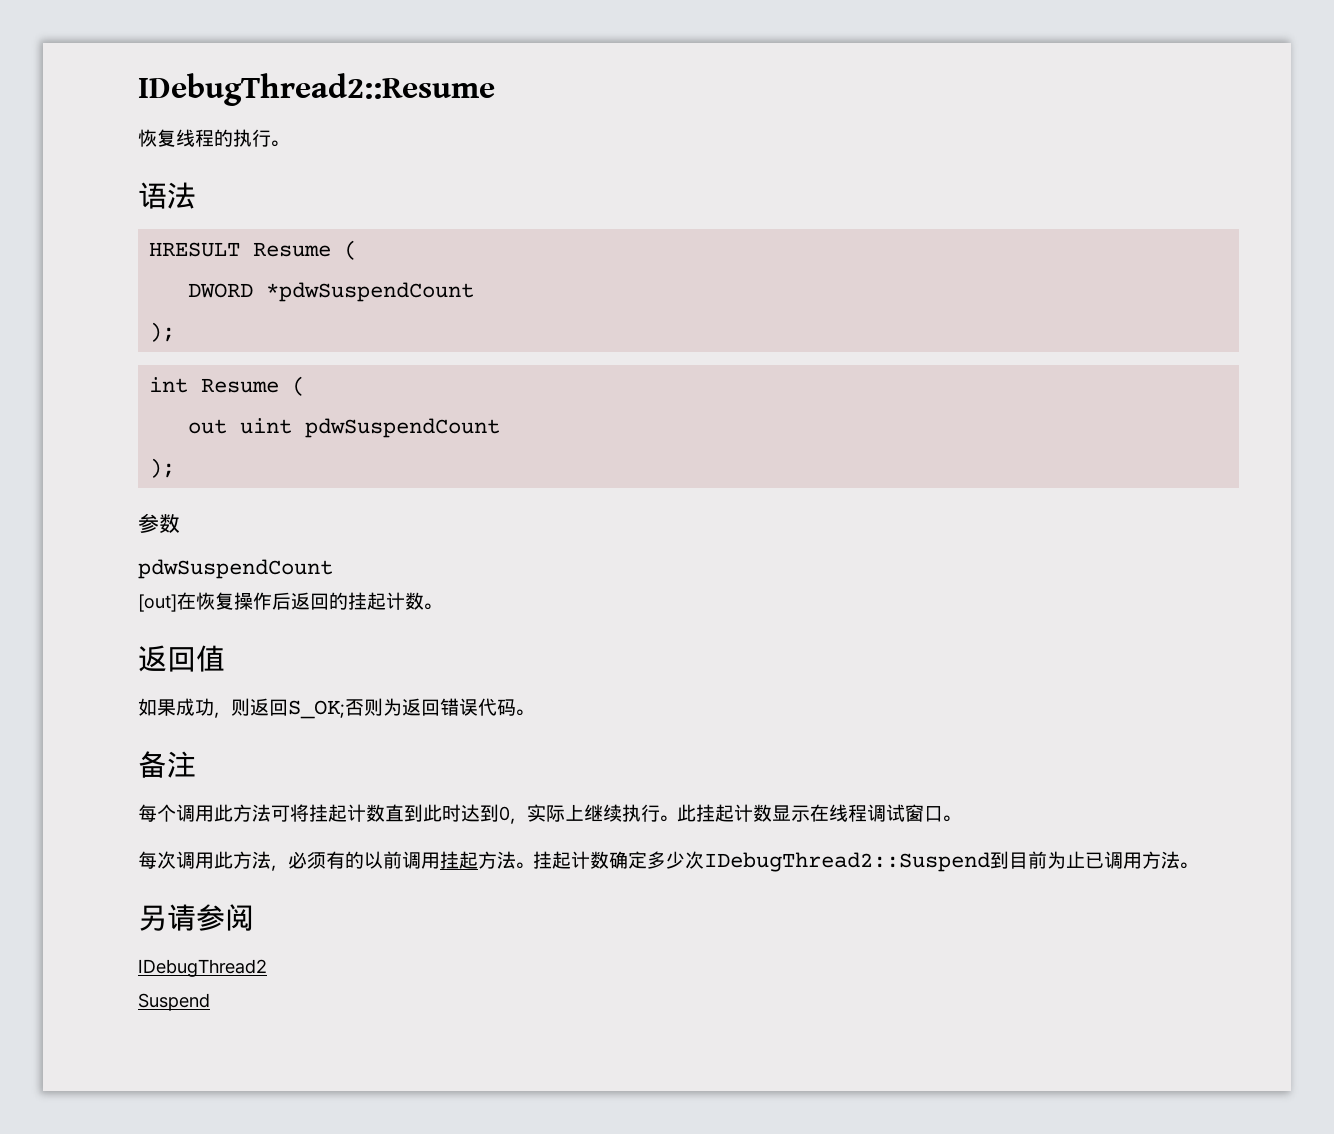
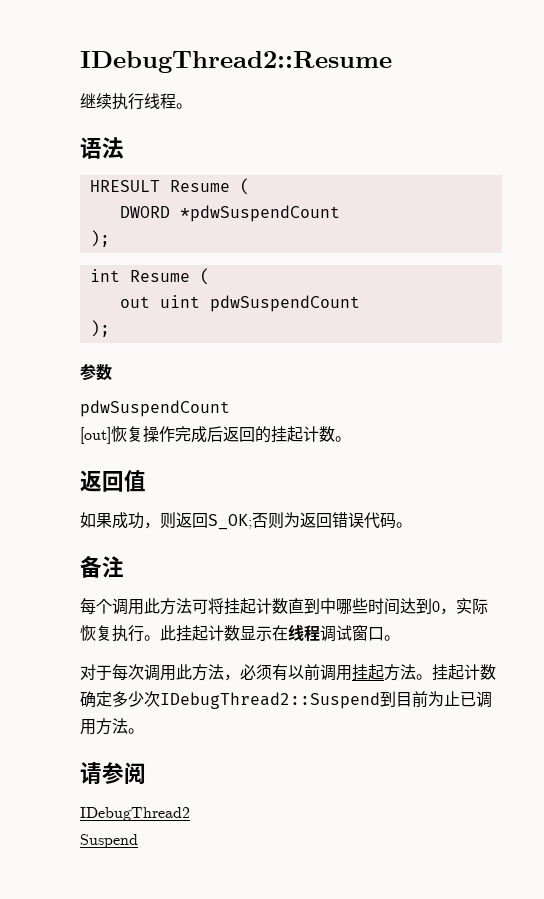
[138,129,271,147] 恢复线程的执行 -> [80,93,176,110] 继续执行线程
[177,592,196,610] 在 -> (111, 435) none
(272, 601) none -> [175,426,207,443] 完成
[423,804,461,822] 此时 -> [320,598,400,615] 中哪些时间
[565,804,622,822] 上继续 -> [80,625,112,641] 恢复
(960, 818) none -> [80,664,112,680] 对于
[345,851,364,869] 的 -> (288, 672) none
[138,905,167,931] 另 -> (144, 731) none

